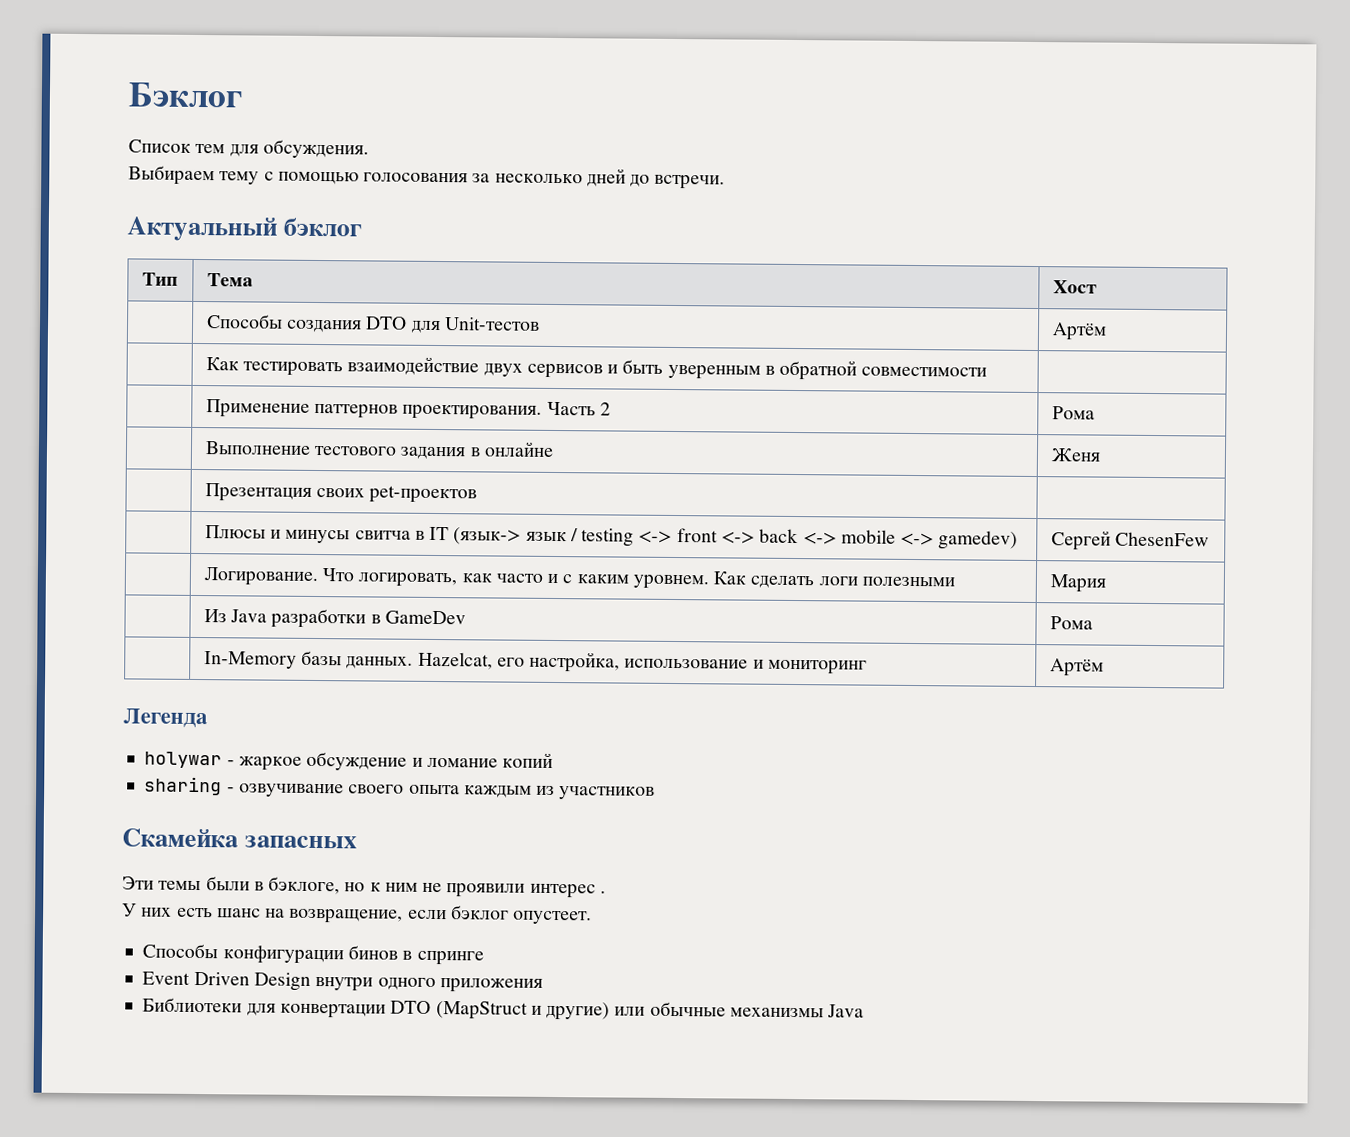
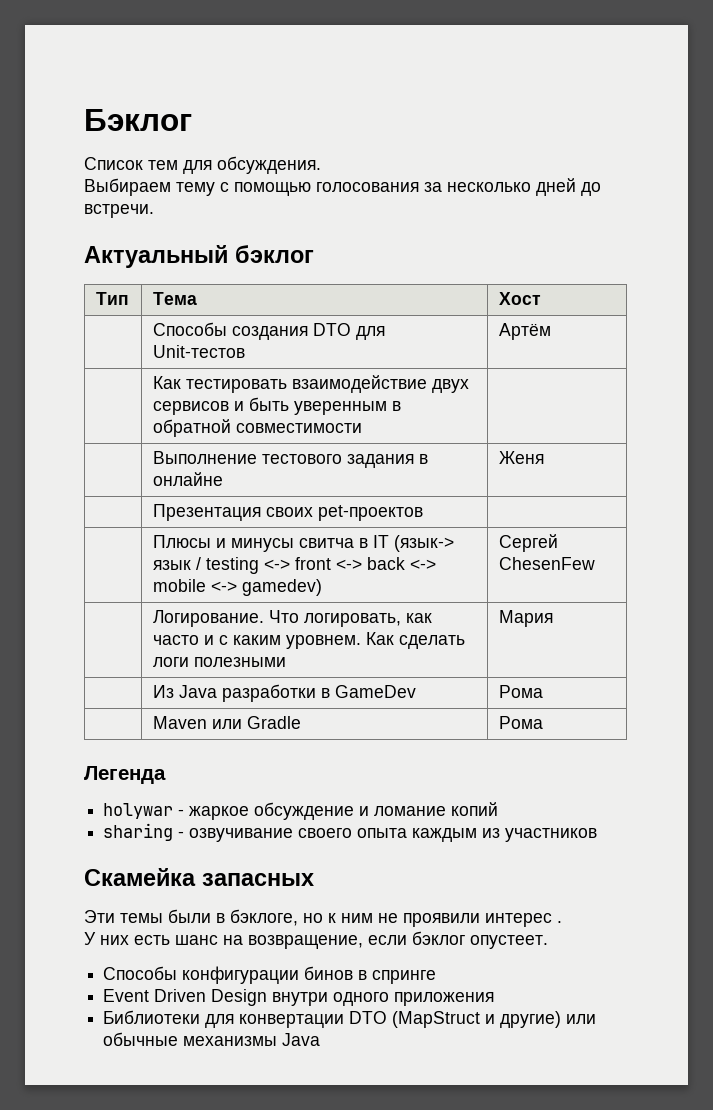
[205,399,611,420] [1051,406,1095,420] // | Применение паттернов проектирования. Часть 2 | Рома -> (362, 428) none
[203,650,867,675] [1049,658,1104,677] In-Memory базы данных. Hazelcat, его настройка, использование и мониторинг | Артём -> [152,716,301,729] [498,716,543,729] Maven или Gradle | Рома

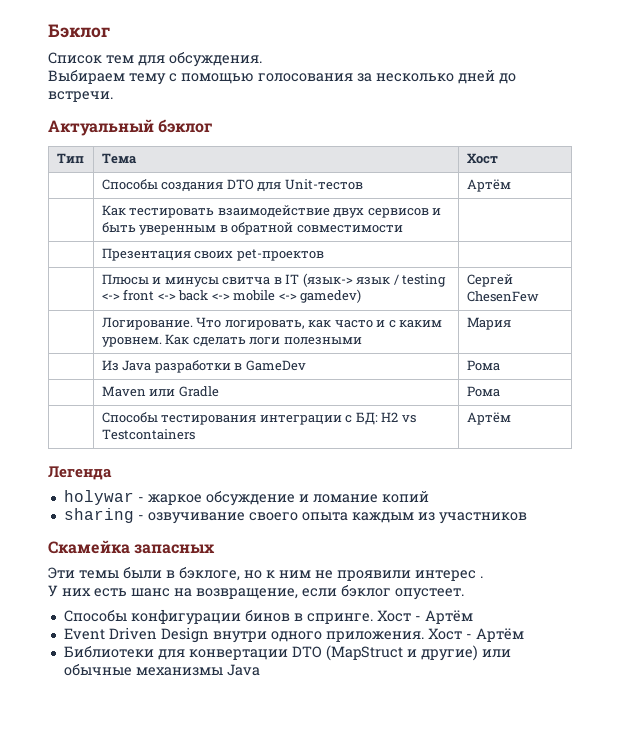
[152,451,428,468] [152,472,223,486] [498,451,544,464] // | Выполнение тестового задания в онлайне | Женя -> (403, 229) none
(543, 722) none -> [101,412,416,425] [101,429,195,440] [466,412,511,425] // | Способы тестирования интеграции с БД: H2 vs Testcontainers | Артём
[372,970,437,984] спринге -> [306,610,473,624] спринге. Хост - Артём
[394,992,495,1006] приложения -> [325,628,524,642] приложения. Хост - Артём

